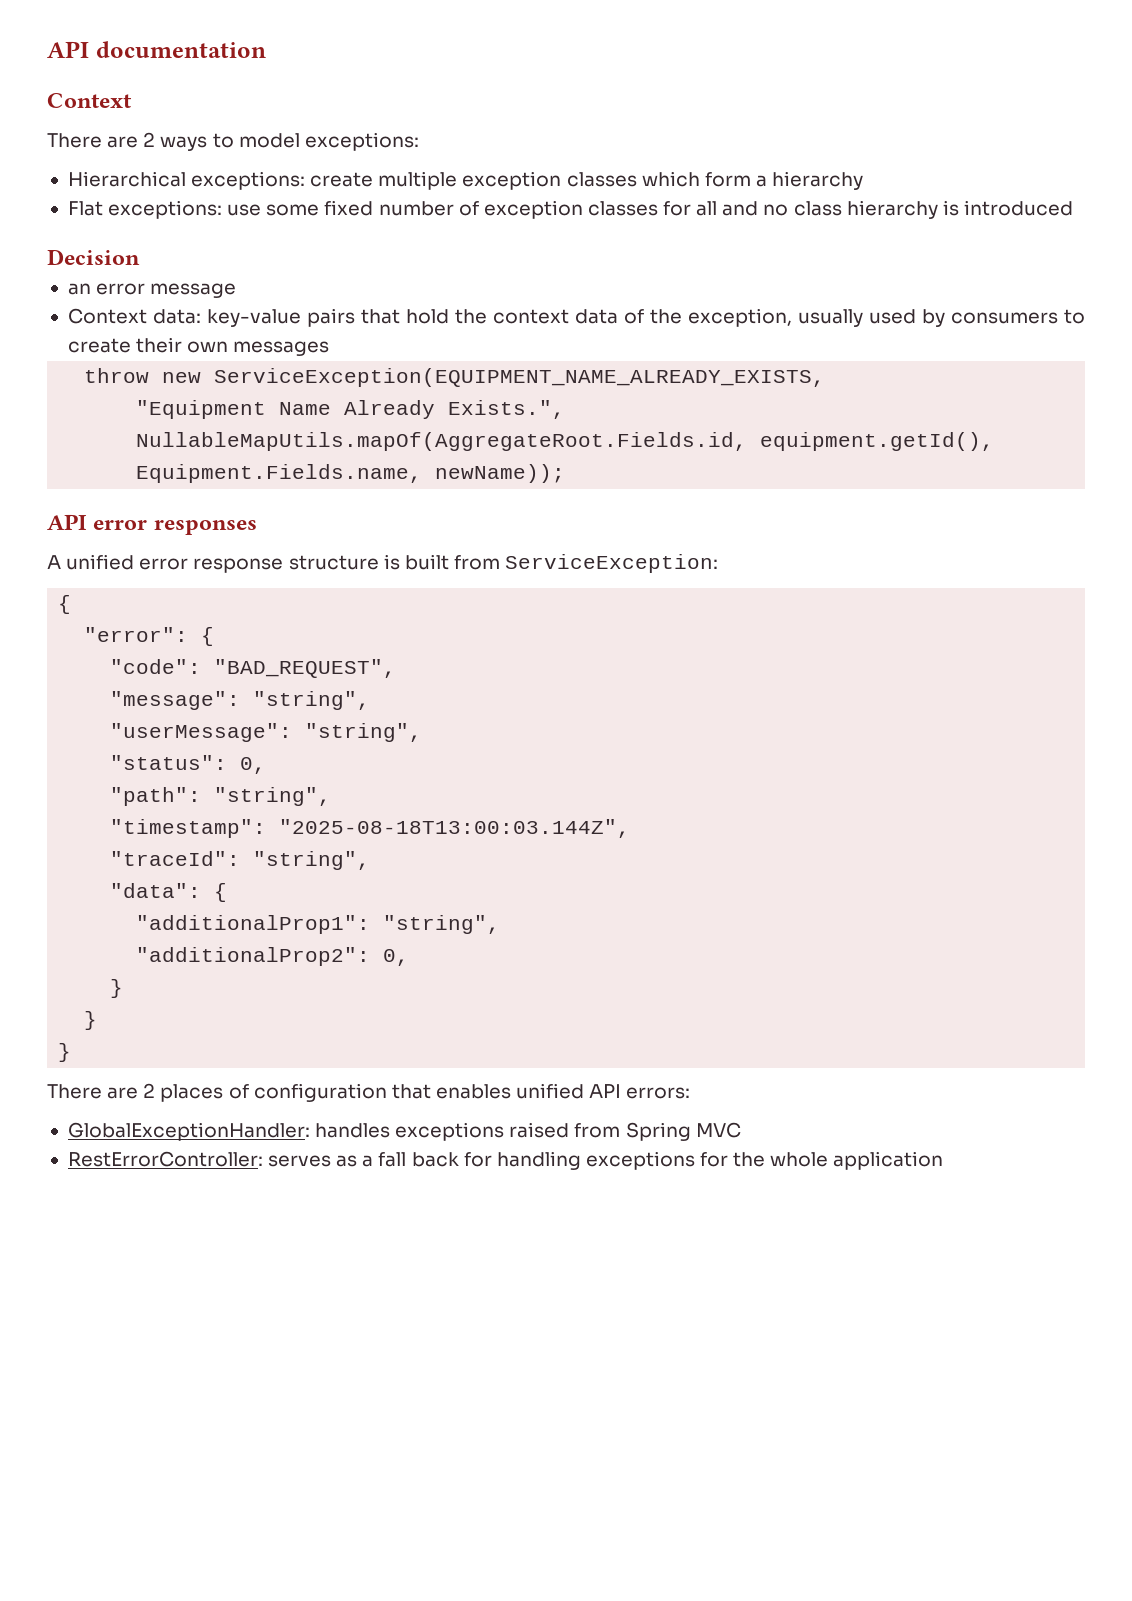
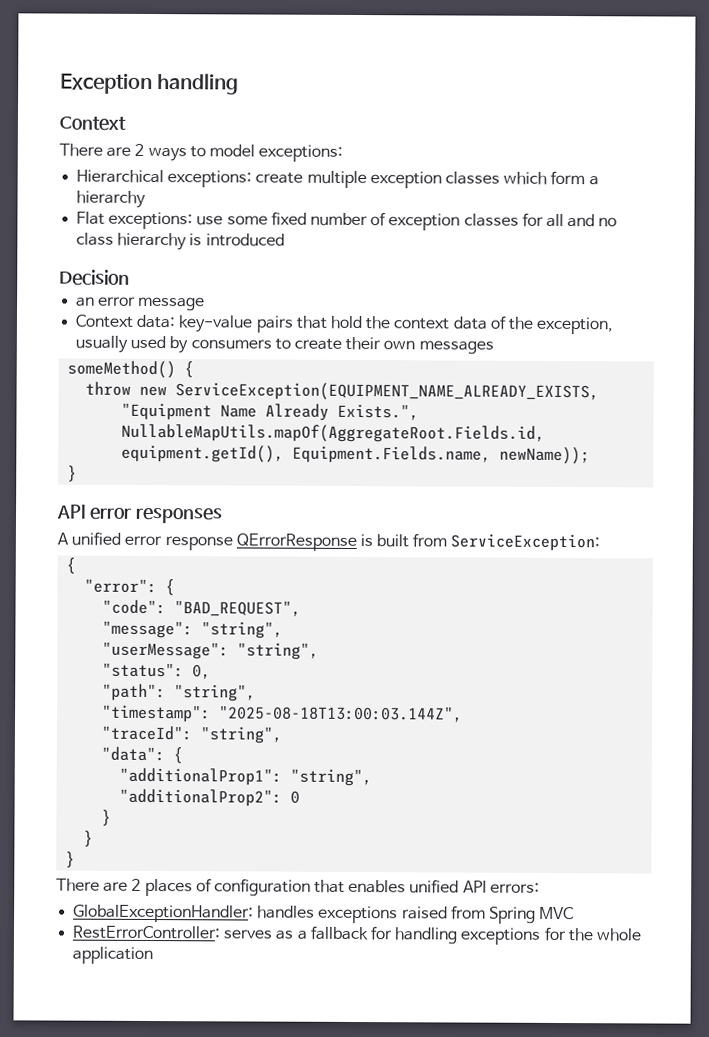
[47,41,266,58] API documentation -> [60,73,240,95] Exception handling
(330, 348) none -> [67,360,195,379] // someMethod() {
(566, 473) none -> [67,465,78,482] // }
[288,555,379,570] structure -> [235,533,357,552] QErrorResponse
[383,949,410,966] 0, -> [290,790,301,804] 0
[378,1152,459,1167] fall back -> [309,925,369,941] fallback

